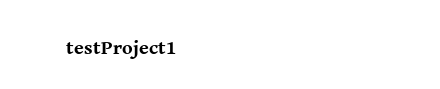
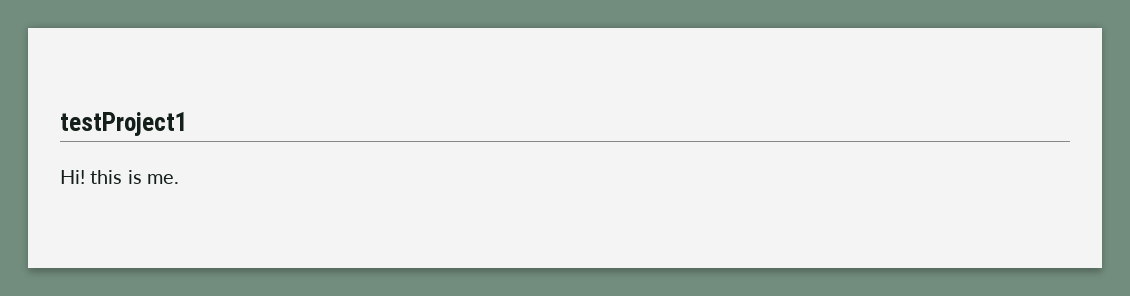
(176, 49) none -> [60,170,179,184] // Hi! this is me.

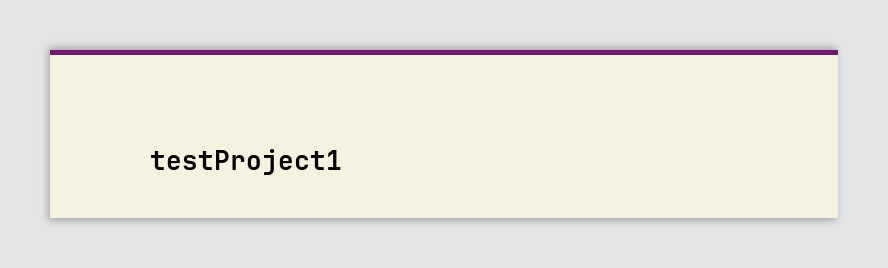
[60,170,179,184] // Hi! this is me. -> (342, 162) none

